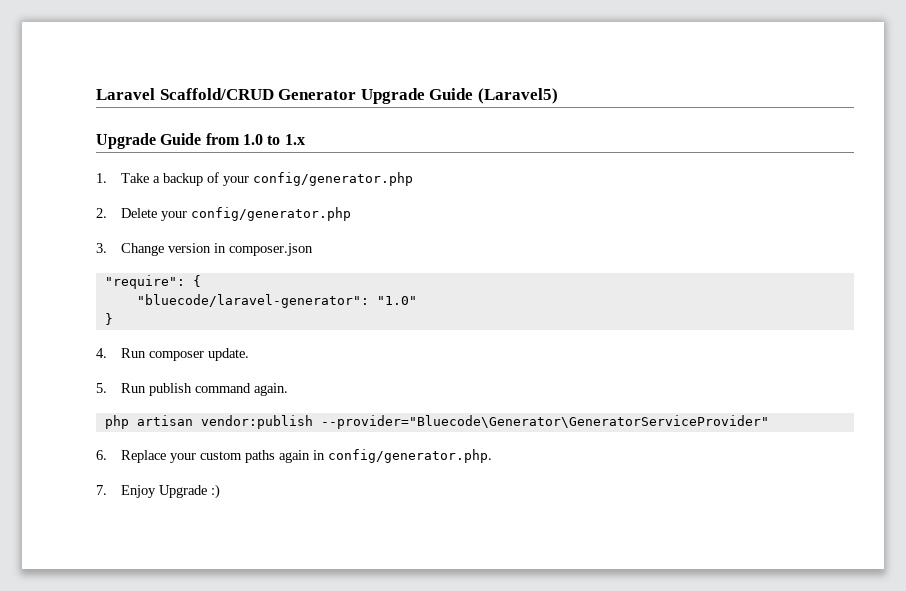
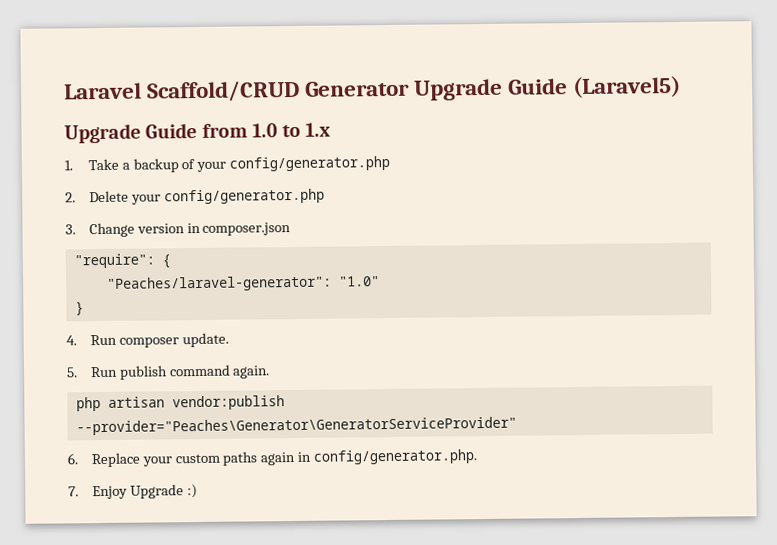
[136,294,369,308] "bluecode/laravel-generator": -> [106,275,332,292] "Peaches/laravel-generator":
[320,415,769,429] --provider="Bluecode\Generator\GeneratorServiceProvider" -> [75,416,517,436] --provider="Peaches\Generator\GeneratorServiceProvider"

